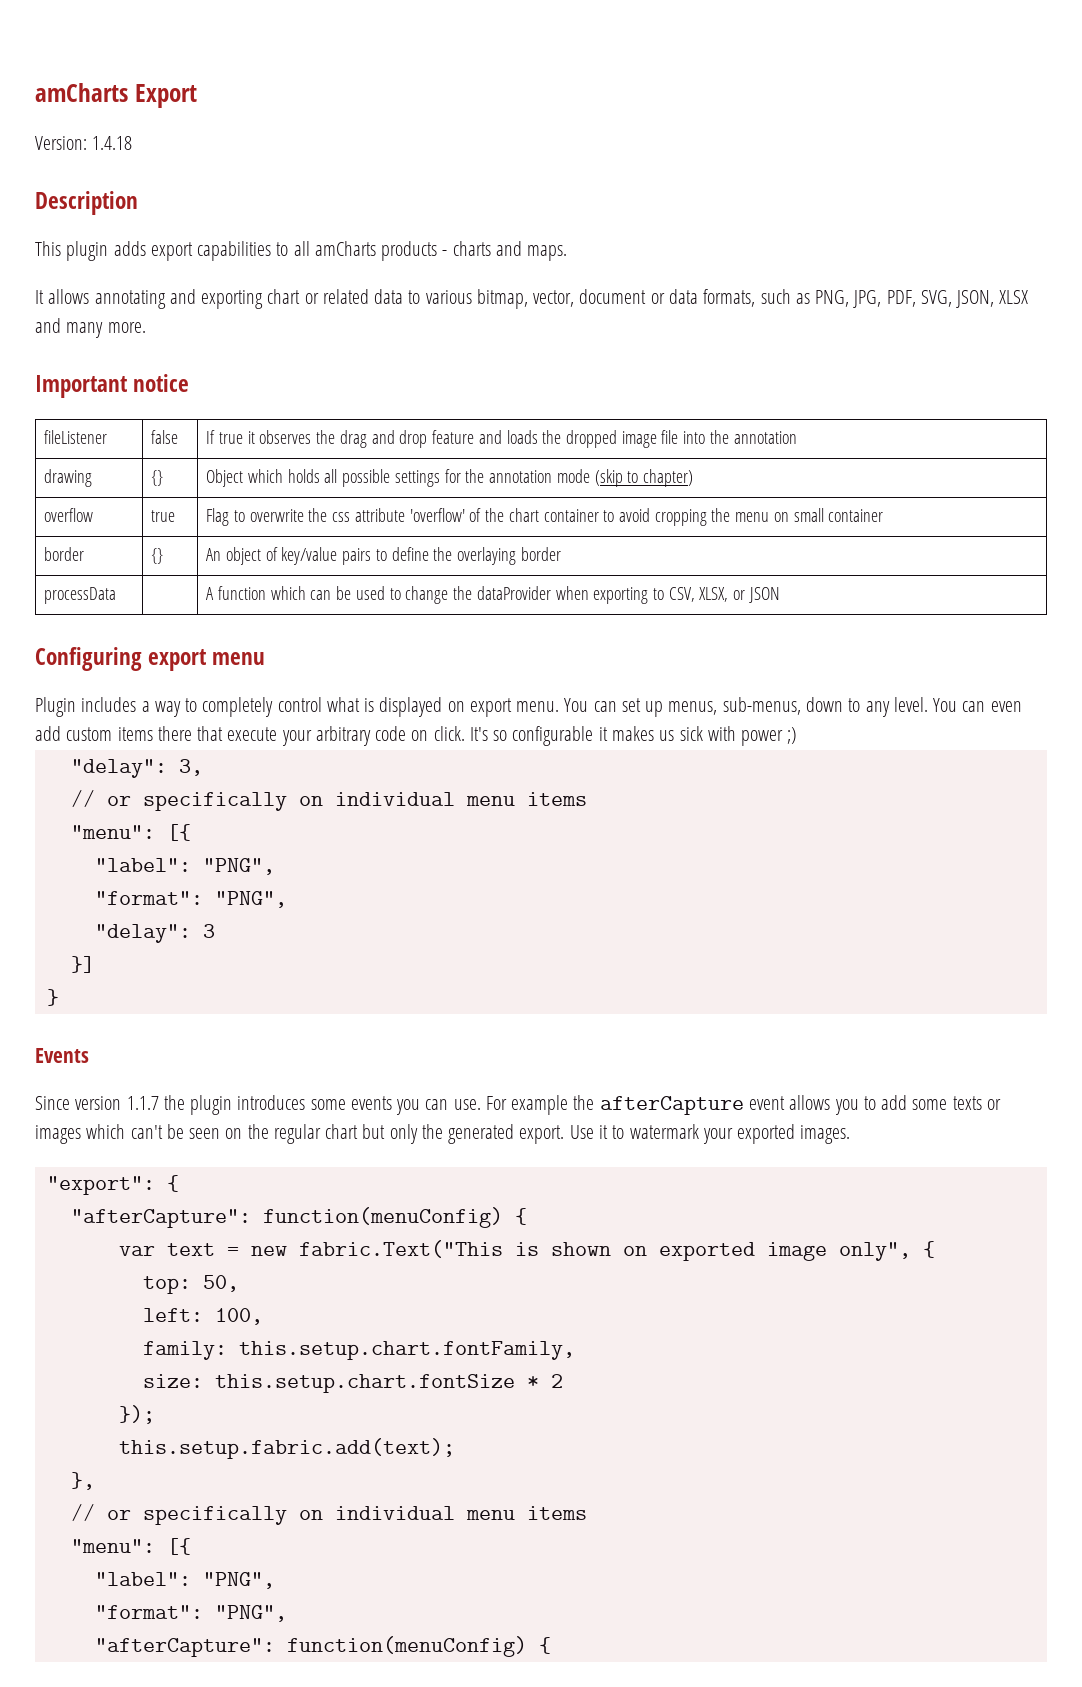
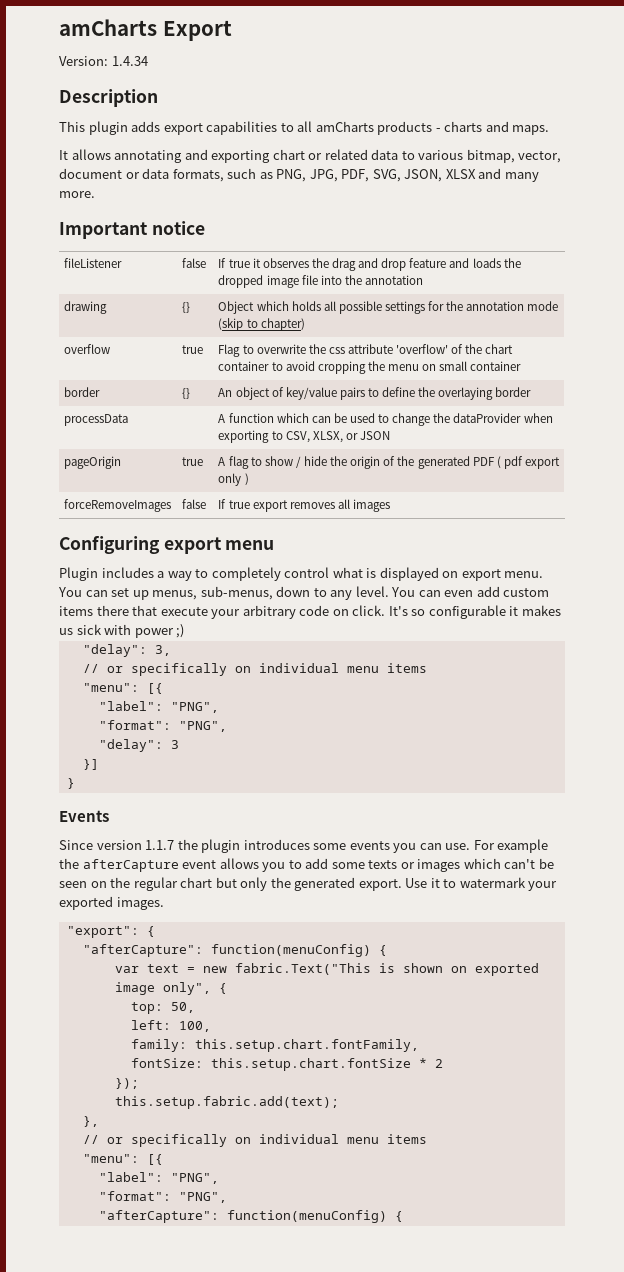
[92,136,133,150] 1.4.18 -> [111,56,148,66] 1.4.34
(780, 595) none -> [64,456,122,469] [182,457,204,466] [218,456,560,469] [218,473,249,486] [64,499,172,512] [182,499,207,509] [218,499,391,512] // pageOrigin | true | A flag to show / hide the origin of the generated PDF ( pdf export only ) // forceRemoveImages | false | If true export removes all images
[142,1374,203,1388] size: -> [130,1058,203,1068] fontSize:

